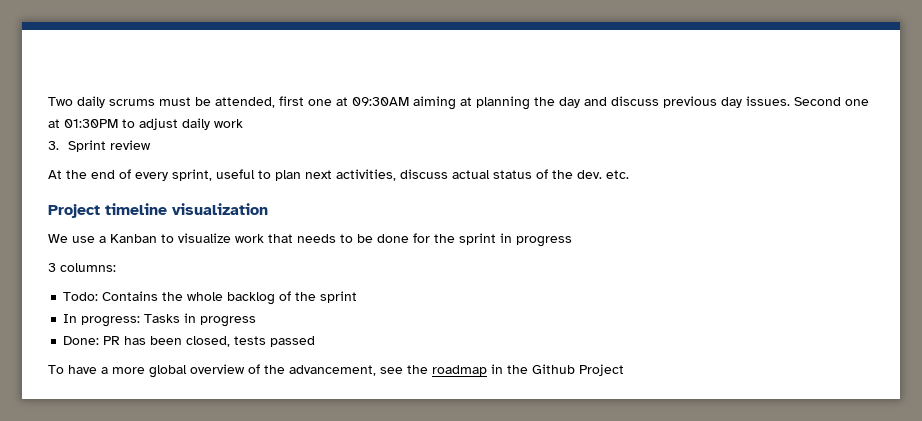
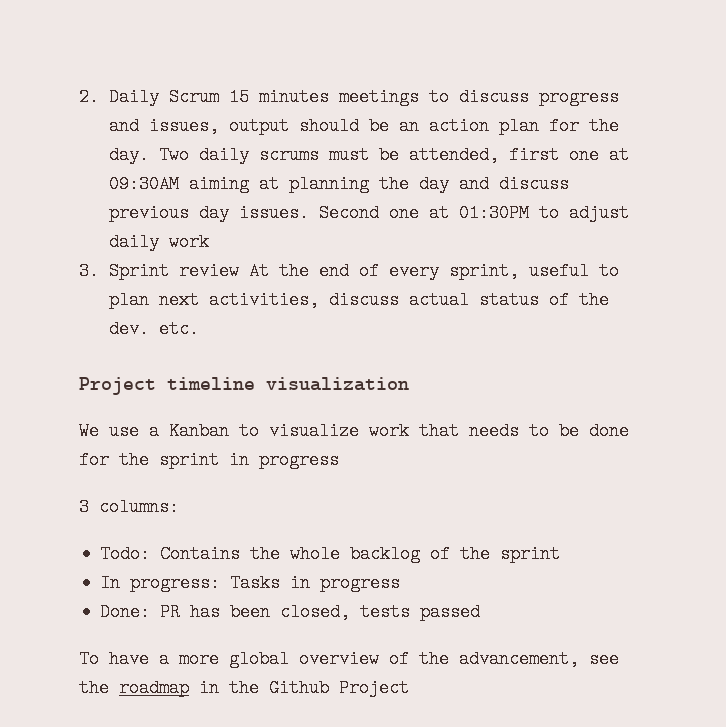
(48, 101) none -> [79,88,619,106] [108,117,619,135] [108,146,149,164] 2. Daily Scrum 15 minutes meetings to discuss progress and issues, output should be an action plan for the day.
(151, 145) // -> (239, 271) none

